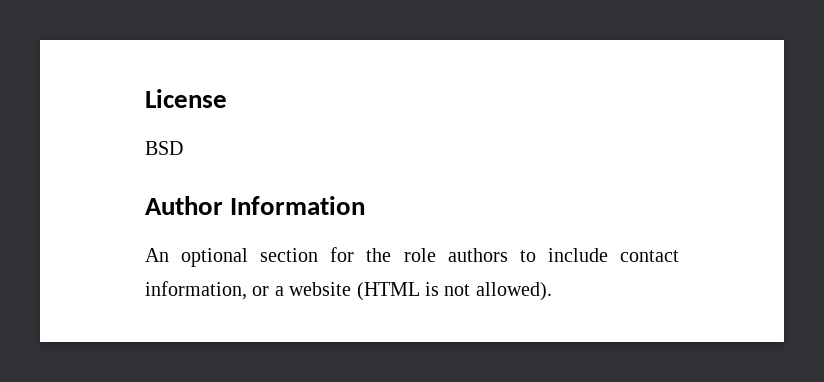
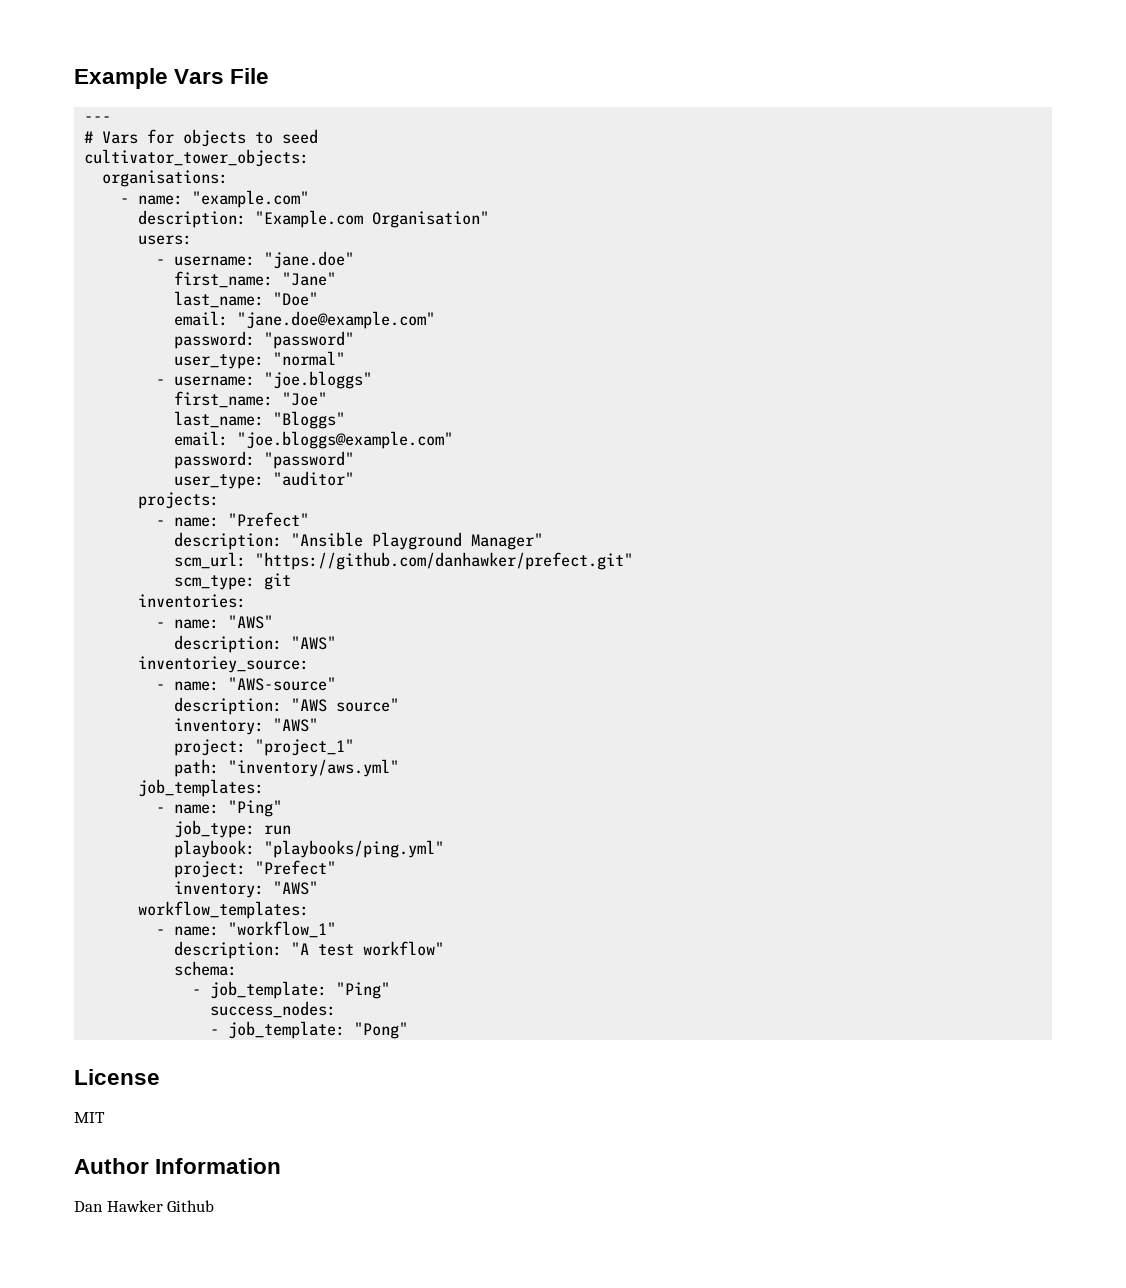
(145, 98) none -> [74,68,270,89] [84,116,112,122] [84,129,319,147] [84,149,310,167] [102,170,229,187] [120,190,310,208] [138,210,490,228] [138,235,193,245] [156,251,355,269] [174,271,337,288] [174,291,319,308] [174,311,436,329] [174,331,355,349] [174,351,346,369] [156,371,373,389] [174,391,328,408] [174,411,346,429] [174,431,454,449] [174,451,355,469] [174,471,355,489] [138,492,220,509] [156,512,310,527] [174,532,544,550] [174,552,634,570] [174,573,292,590] [138,594,247,608] [156,615,274,629] [174,635,337,653] [138,656,310,673] [156,677,337,691] [174,697,400,715] [174,718,319,735] [174,739,355,756] [174,759,400,777] [138,779,265,797] [156,800,283,817] [174,820,292,838] [174,840,445,858] [174,860,337,878] [174,881,319,898] [138,901,310,919] [156,921,337,938] [174,941,445,959] [174,961,238,976] [192,981,391,999] [210,1001,337,1018] [210,1021,409,1039] Example Vars File // --- // # Vars for objects to seed // cultivator_tower_objects: // organisations: // - name: "example.com" // description: "Example.com Organisation" // users: // - username: "jane.doe" // first_name: "Jane" // last_name: "Doe" // email: "jane.doe@example.com" // password: "password" // user_type: "normal" // - username: "joe.bloggs" // first_name: "Joe" // last_name: "Bloggs" // email: "joe.bloggs@example.com" // password: "password" // user_type: "auditor" // projects: // - name: "Prefect" // description: "Ansible Playground Manager" // scm_url: "https://github.com/danhawker/prefect.git" // scm_type: git // inventories: // - name: "AWS" // description: "AWS" // inventoriey_source: // - name: "AWS-source" // description: "AWS source" // inventory: "AWS" // project: "project_1" // path: "inventory/aws.yml" // job_templates: // - name: "Ping" // job_type: run // playbook: "playbooks/ping.yml" // project: "Prefect" // inventory: "AWS" // workflow_templates: // - name: "workflow_1" // description: "A test workflow" // schema: // - job_template: "Ping" // success_nodes: // - job_template: "Pong" //
[145,141,183,155] BSD -> [74,1112,105,1123] MIT
[145,247,679,267] [145,281,552,301] An optional section for the role authors to include contact information, or a website (HTML is not allowed). -> [74,1200,215,1212] Dan Hawker Github

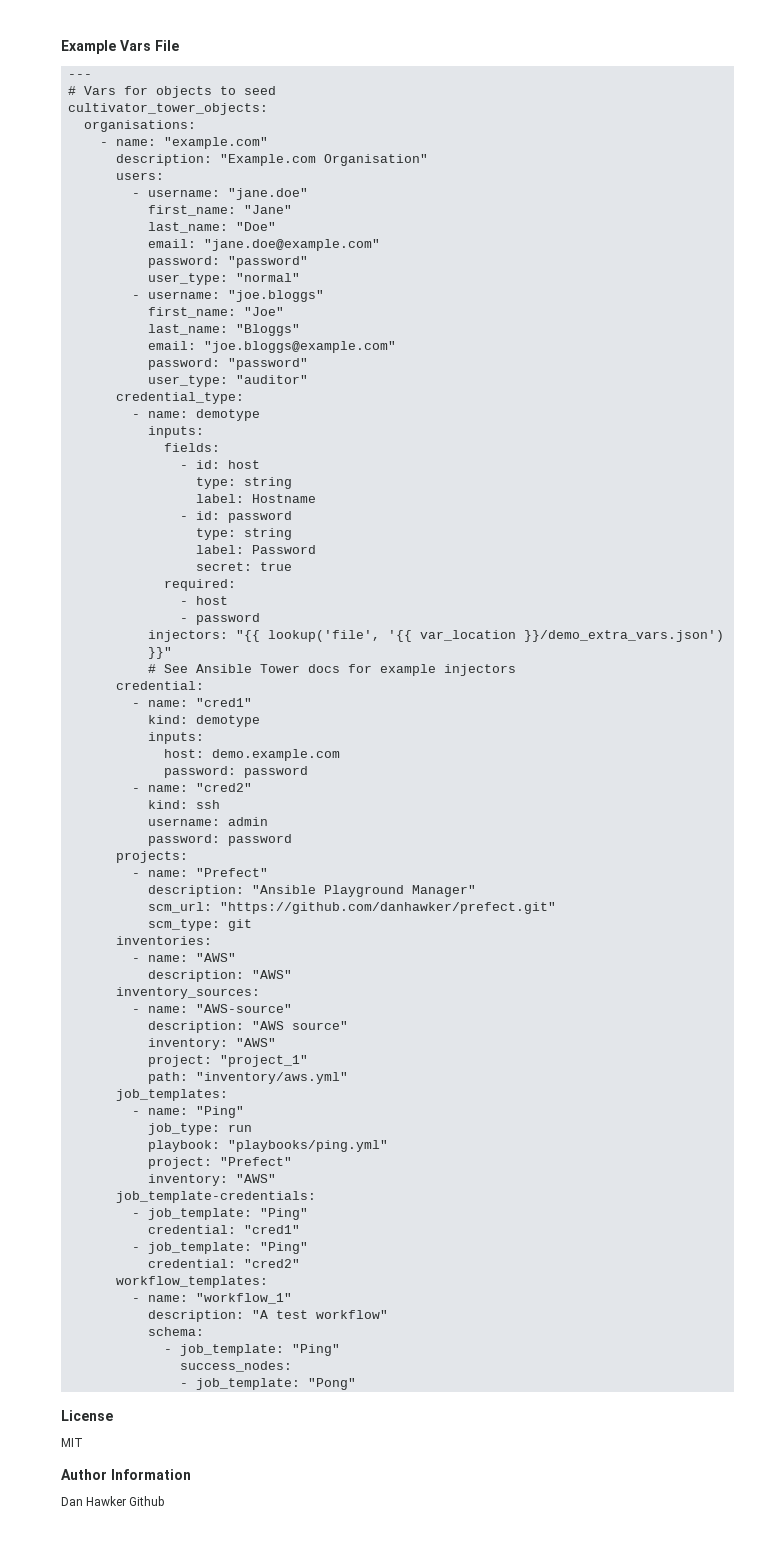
(355, 478) none -> [116,392,245,404] [132,409,261,421] [148,426,205,438] [164,443,221,452] [180,460,261,469] [196,477,293,489] [196,494,317,503] [180,511,293,523] [196,528,293,540] [196,545,317,554] [196,562,293,571] [164,579,237,591] [180,596,229,605] [180,613,261,625] [148,630,725,642] [148,647,173,659] [148,664,517,676] [116,681,205,690] [132,698,253,707] [148,715,261,727] [148,732,205,744] [164,749,341,761] [164,766,309,778] [132,783,253,792] [148,800,221,809] [148,817,269,826] [148,834,293,846] // credential_type: // - name: demotype // inputs: // fields: // - id: host // type: string // label: Hostname // - id: password // type: string // label: Password // secret: true // required: // - host // - password // injectors: "{{ lookup('file', '{{ var_location }}/demo_extra_vars.json') }}" // # See Ansible Tower docs for example injectors // credential: // - name: "cred1" // kind: demotype // inputs: // host: demo.example.com // password: password // - name: "cred2" // kind: ssh // username: admin // password: password
[138,656,310,673] inventoriey_source: -> [116,987,261,999] inventory_sources:
(319, 888) none -> [116,1191,317,1203] [132,1208,309,1220] [148,1225,301,1234] [132,1242,309,1254] [148,1259,301,1268] // job_template-credentials: // - job_template: "Ping" // credential: "cred1" // - job_template: "Ping" // credential: "cred2"

